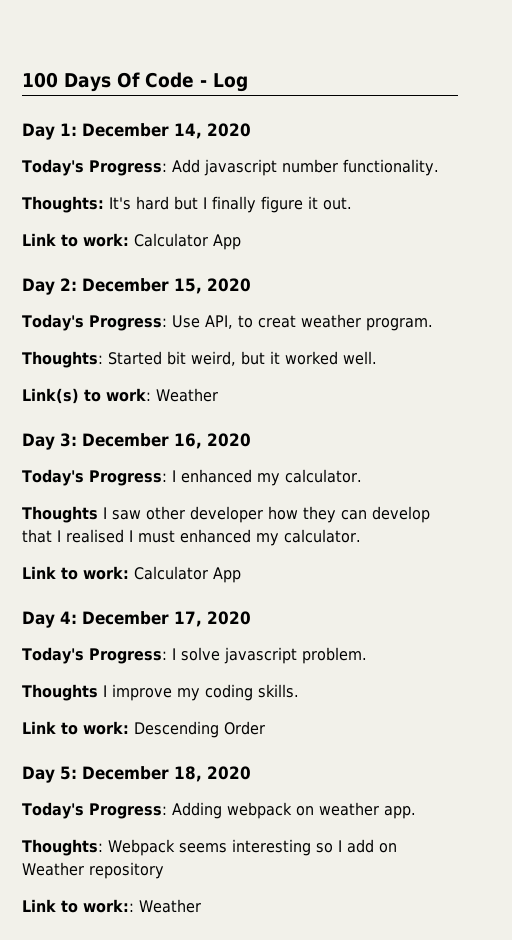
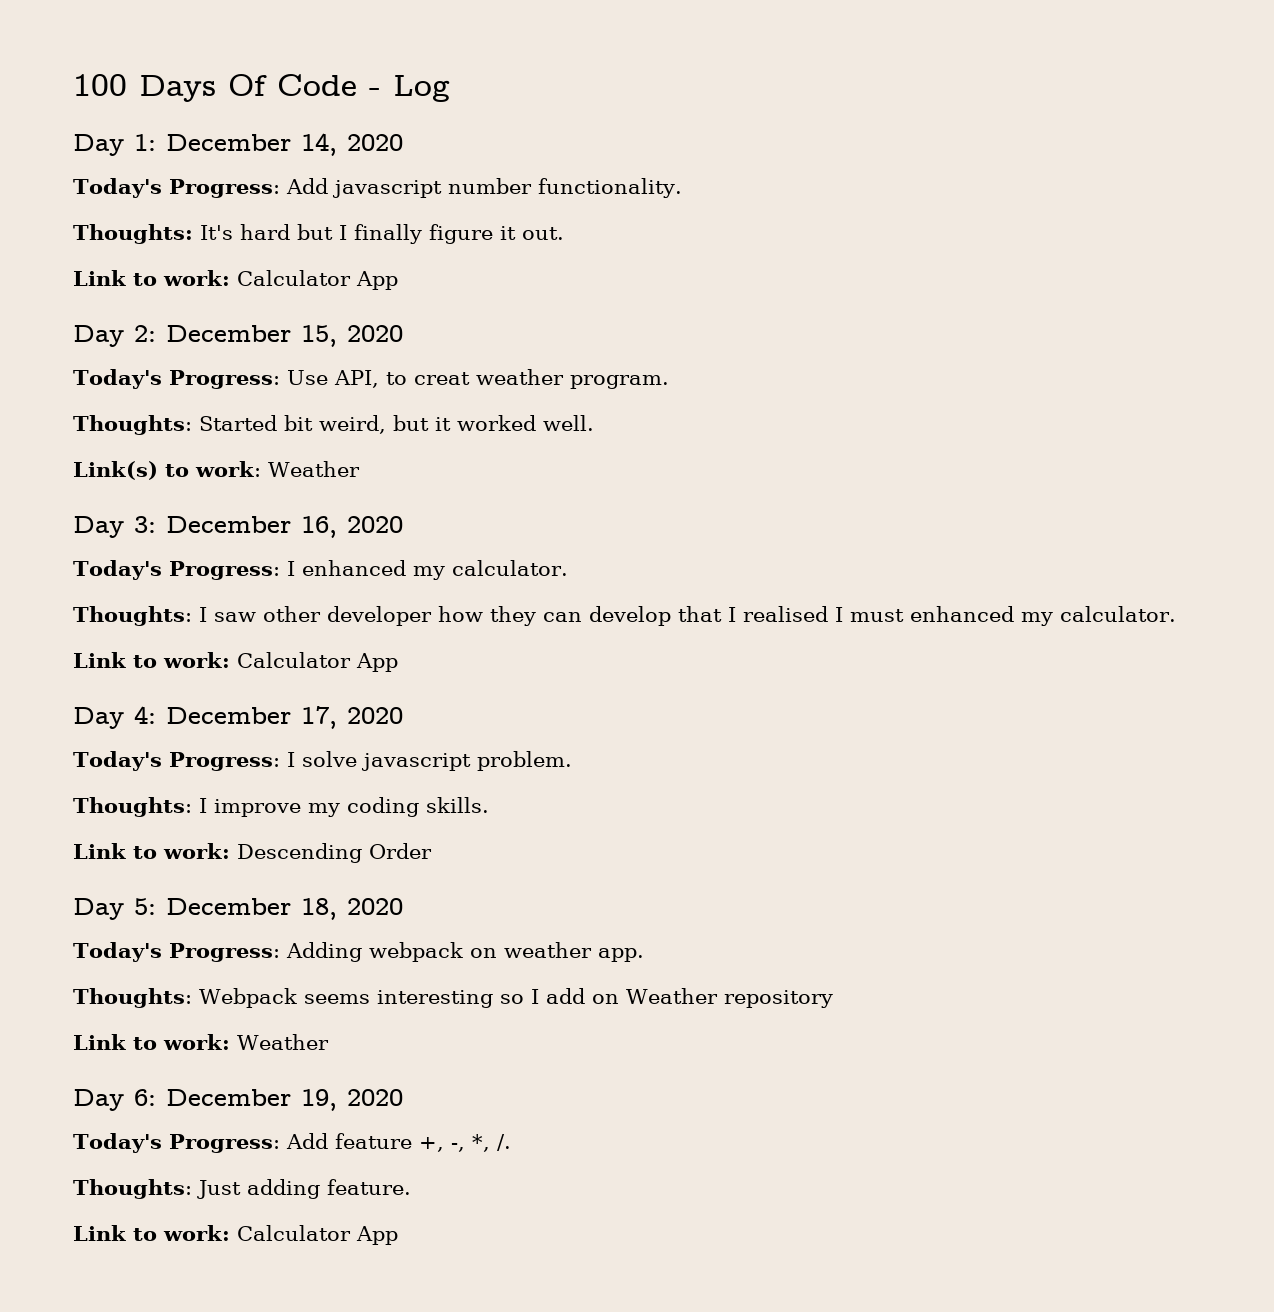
[22,506,98,523] Thoughts -> [73,606,192,626] Thoughts:
[22,684,98,701] Thoughts -> [73,797,192,817] Thoughts:
[83,899,201,913] work:: Weather -> [163,1034,329,1050] [73,1089,403,1111] [73,1133,511,1153] [73,1179,411,1199] [73,1225,398,1245] work: Weather // Day 6: December 19, 2020 // Today's Progress: Add feature +, -, *, /. // Thoughts: Just adding feature. // Link to work: Calculator App

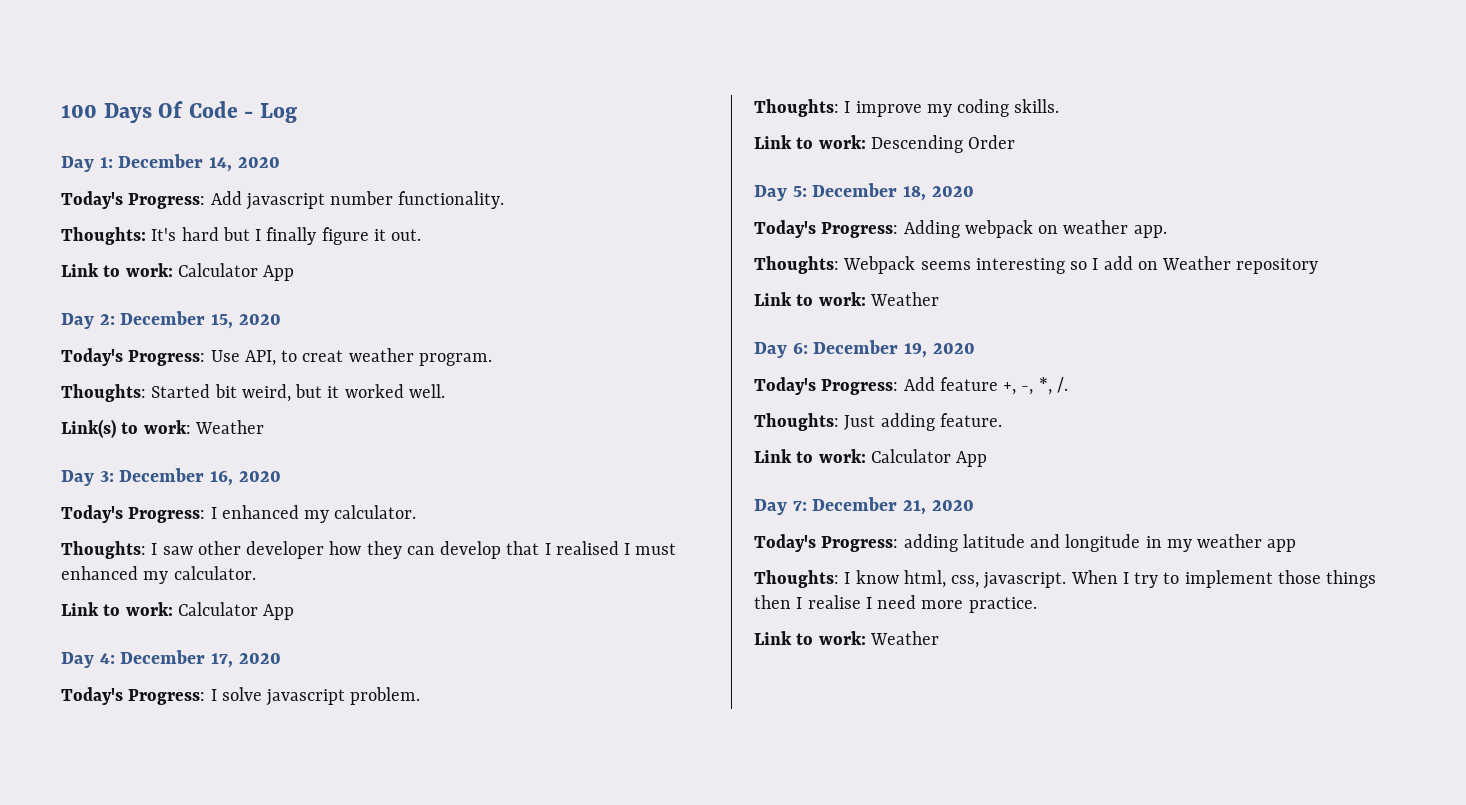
(398, 1235) none -> [754,497,974,515] [754,534,1297,552] [754,570,1377,589] [754,595,1037,613] [754,631,939,645] // Day 7: December 21, 2020 // Today's Progress: adding latitude and longitude in my weather app // Thoughts: I know html, css, javascript. When I try to implement those things then I realise I need more practice. // Link to work: Weather

